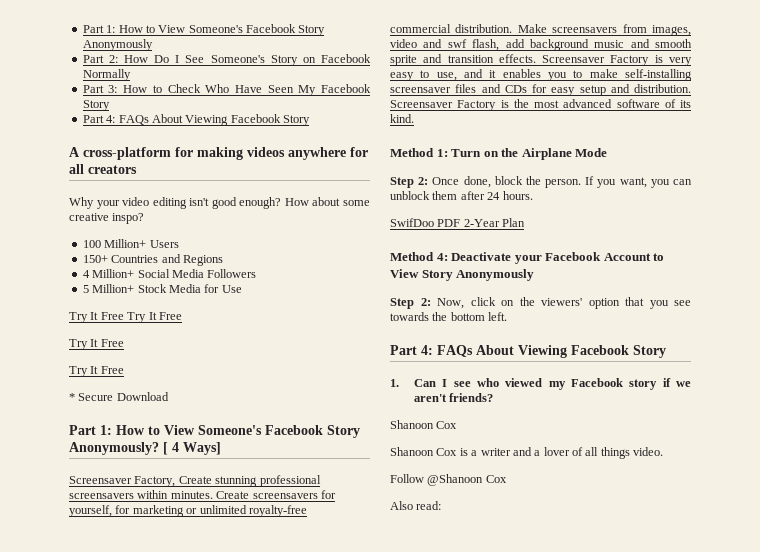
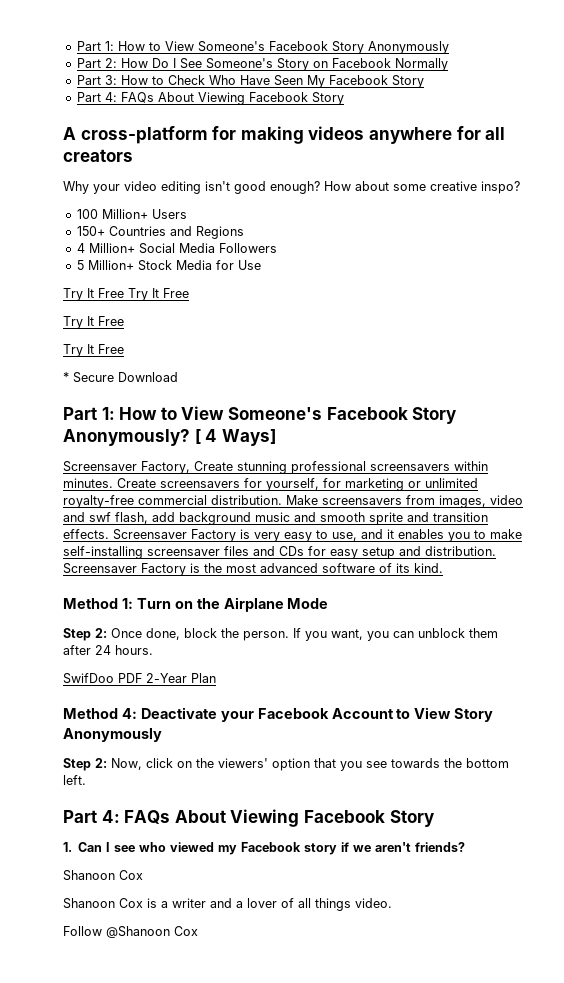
[390,501,442,510] // Also read: -> (198, 931) none

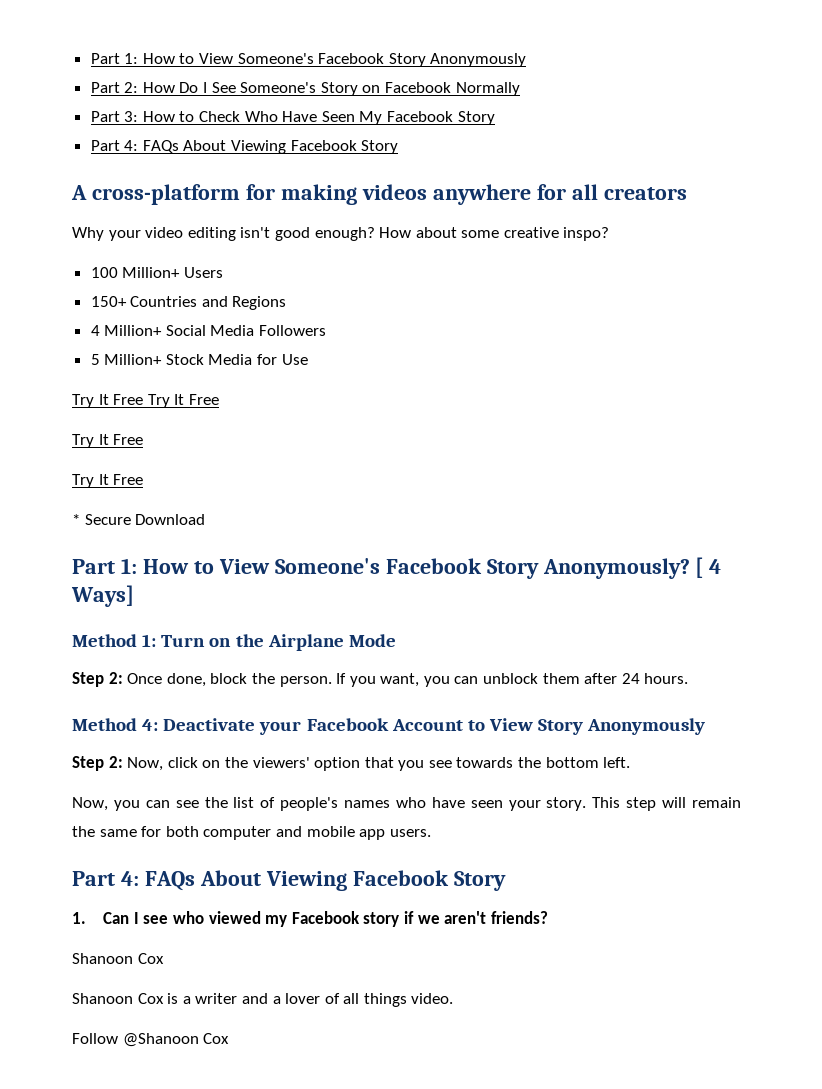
[63,461,488,474] [63,478,478,491] [63,495,523,508] [63,512,488,525] [63,529,522,542] [63,546,496,559] [63,563,443,576] // Screensaver Factory, Create stunning professional screensavers within minutes. Create screensavers for yourself, for marketing or unlimited royalty-free commercial distribution. Make screensavers from images, video and swf flash, add background music and smooth sprite and transition effects. Screensaver Factory is very easy to use, and it enables you to make self-installing screensaver files and CDs for easy setup and distribution. Screensaver Factory is the most advanced software of its kind. -> (134, 596) none
[63,673,216,684] // SwifDoo PDF 2-Year Plan -> (689, 678) none
(86, 780) none -> [72,797,741,811] [72,826,431,840] // Now, you can see the list of people's names who have seen your story. This step will remain the same for both computer and mobile app users.

